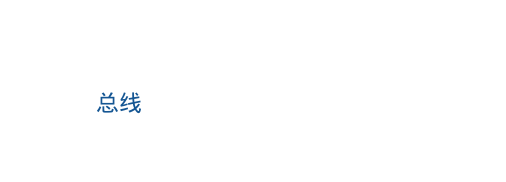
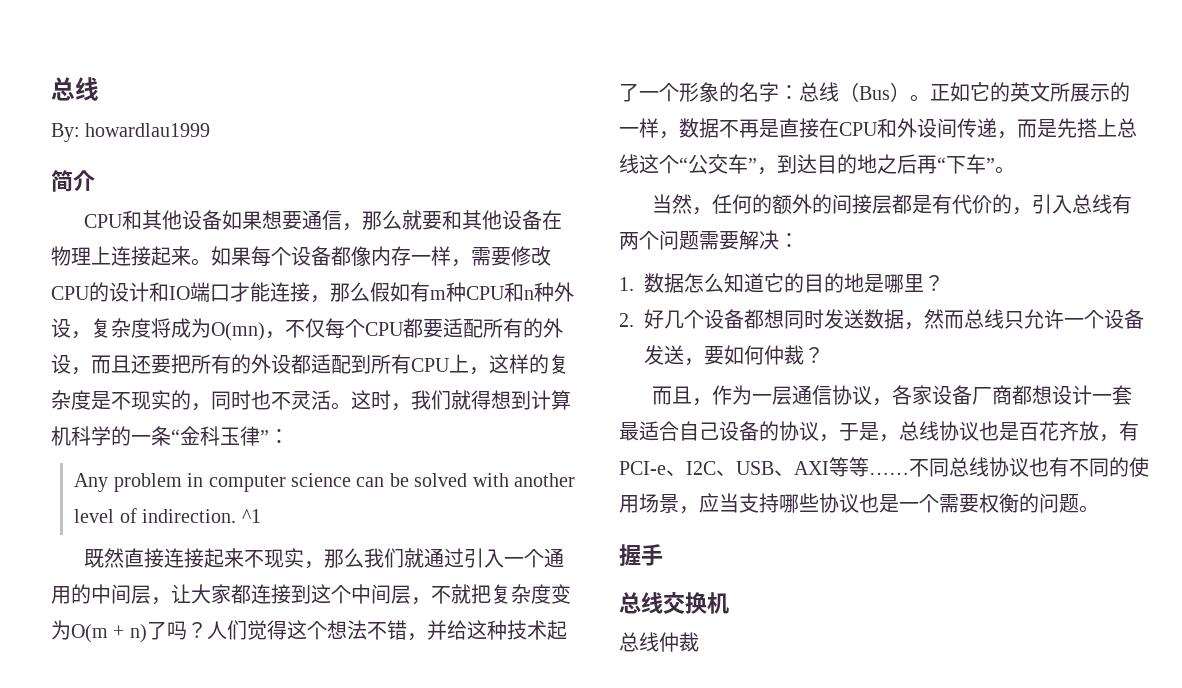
[96,92,142,114] 总线 -> [51,77,99,101] [51,123,211,142] [51,170,95,192] [84,210,563,231] [51,246,551,267] [51,282,574,303] [51,318,563,341] [51,354,569,375] [51,390,571,411] [51,426,289,446] [74,473,575,492] [74,508,261,523] [84,548,565,569] [51,584,571,605] [51,620,567,643] [619,82,1130,102] [619,118,1137,139] [619,154,1015,175] [652,194,1133,215] [619,230,799,250] [619,273,944,293] [619,309,1144,330] [644,345,824,366] [652,385,1133,406] [619,421,1139,442] [619,457,1149,477] [619,493,1099,514] [619,544,663,566] [619,592,729,614] [619,632,699,652] 总线 // By: howardlau1999 // 简介 // CPU和其他设备如果想要通信，那么就要和其他设备在物理上连接起来。如果每个设备都像内存一样，需要修改CPU的设计和IO端口才能连接，那么假如有m种CPU和n种外设，复杂度将成为O(mn)，不仅每个CPU都要适配所有的外设，而且还要把所有的外设都适配到所有CPU上，这样的复杂度是不现实的，同时也不灵活。这时，我们就得想到计算机科学的一条“金科玉律”： // Any problem in computer science can be solved with another level of indirection. ^1 // 既然直接连接起来不现实，那么我们就通过引入一个通用的中间层，让大家都连接到这个中间层，不就把复杂度变为O(m + n)了吗？人们觉得这个想法不错，并给这种技术起了一个形象的名字：总线（Bus）。正如它的英文所展示的一样，数据不再是直接在CPU和外设间传递，而是先搭上总线这个“公交车”，到达目的地之后再“下车”。 // 当然，任何的额外的间接层都是有代价的，引入总线有两个问题需要解决： // 1.数据怎么知道它的目的地是哪里？ // 2.好几个设备都想同时发送数据，然而总线只允许一个设备发送，要如何仲裁？ // 而且，作为一层通信协议，各家设备厂商都想设计一套最适合自己设备的协议，于是，总线协议也是百花齐放，有PCI-e、I2C、USB、AXI等等……不同总线协议也有不同的使用场景，应当支持哪些协议也是一个需要权衡的问题。 // 握手 // 总线交换机 // 总线仲裁

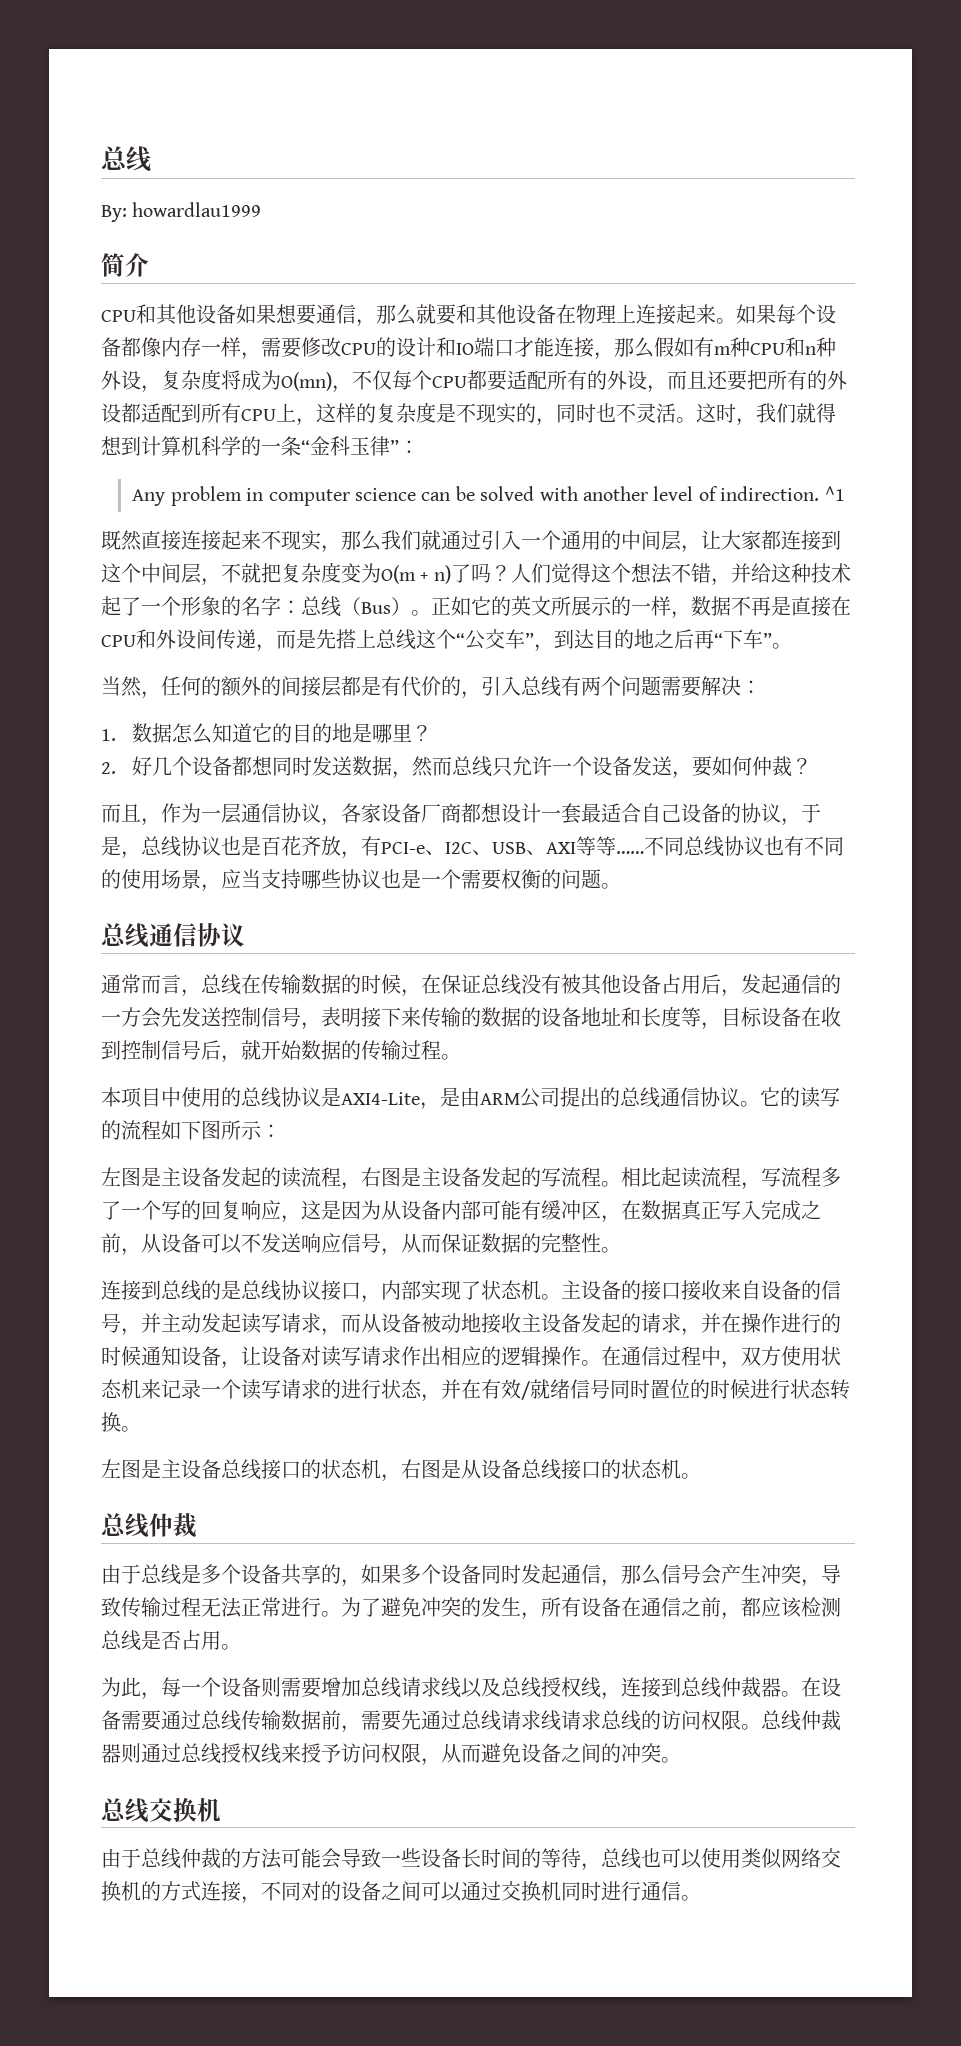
[619,544,663,566] 握手 -> [101,923,245,948] [101,974,841,997] [101,1006,841,1030] [101,1040,461,1063] [101,1087,840,1110] [101,1120,281,1140] [101,1167,841,1190] [101,1200,821,1223] [101,1233,621,1256] [101,1280,841,1303] [101,1313,841,1336] [101,1346,841,1369] [101,1379,850,1402] [101,1412,141,1432] [101,1459,701,1482] [101,1513,197,1538] [101,1564,841,1587] [101,1597,841,1620] [101,1630,241,1651] [101,1677,841,1700] [101,1710,841,1733] [101,1743,681,1766] 总线通信协议 // 通常而言，总线在传输数据的时候，在保证总线没有被其他设备占用后，发起通信的一方会先发送控制信号，表明接下来传输的数据的设备地址和长度等，目标设备在收到控制信号后，就开始数据的传输过程。 // 本项目中使用的总线协议是AXI4-Lite，是由ARM公司提出的总线通信协议。它的读写的流程如下图所示： // 左图是主设备发起的读流程，右图是主设备发起的写流程。相比起读流程，写流程多了一个写的回复响应，这是因为从设备内部可能有缓冲区，在数据真正写入完成之前，从设备可以不发送响应信号，从而保证数据的完整性。 // 连接到总线的是总线协议接口，内部实现了状态机。主设备的接口接收来自设备的信号，并主动发起读写请求，而从设备被动地接收主设备发起的请求，并在操作进行的时候通知设备，让设备对读写请求作出相应的逻辑操作。在通信过程中，双方使用状态机来记录一个读写请求的进行状态，并在有效/就绪信号同时置位的时候进行状态转换。 // 左图是主设备总线接口的状态机，右图是从设备总线接口的状态机。 // 总线仲裁 // 由于总线是多个设备共享的，如果多个设备同时发起通信，那么信号会产生冲突，导致传输过程无法正常进行。为了避免冲突的发生，所有设备在通信之前，都应该检测总线是否占用。 // 为此，每一个设备则需要增加总线请求线以及总线授权线，连接到总线仲裁器。在设备需要通过总线传输数据前，需要先通过总线请求线请求总线的访问权限。总线仲裁器则通过总线授权线来授予访问权限，从而避免设备之间的冲突。
[619,632,699,652] 总线仲裁 -> [101,1848,841,1871] [101,1881,701,1904] 由于总线仲裁的方法可能会导致一些设备长时间的等待，总线也可以使用类似网络交换机的方式连接，不同对的设备之间可以通过交换机同时进行通信。

